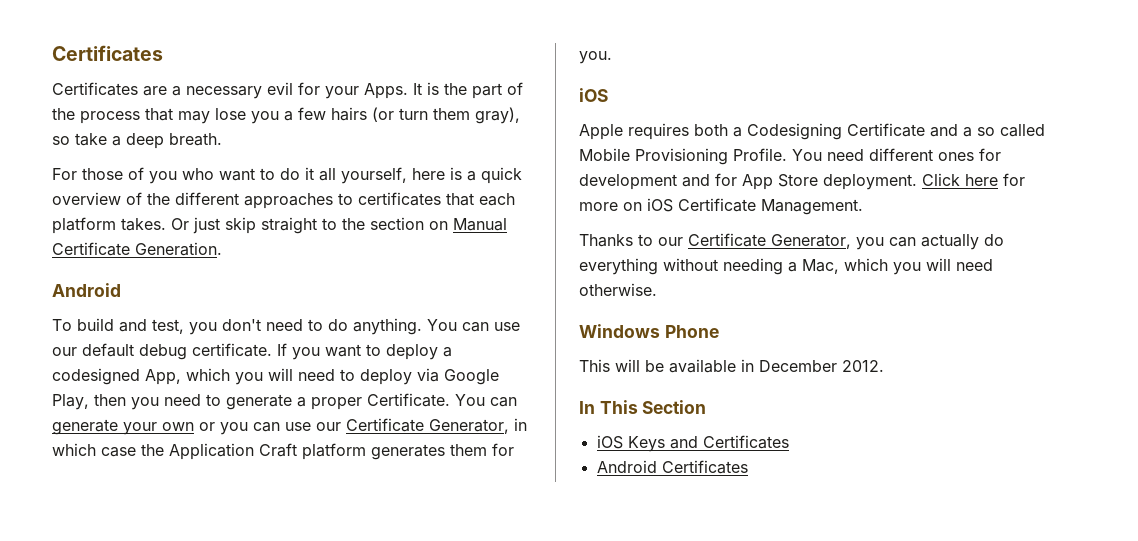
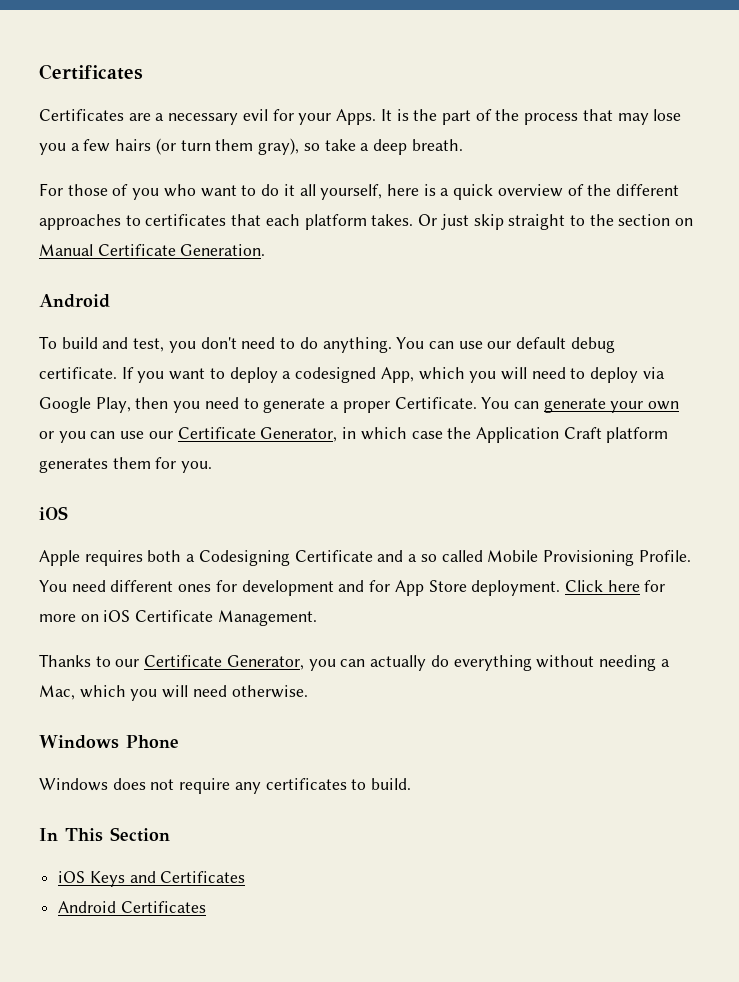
[579,359,884,373] This will be available in December 2012. -> [39,778,412,794] Windows does not require any certificates to build.

